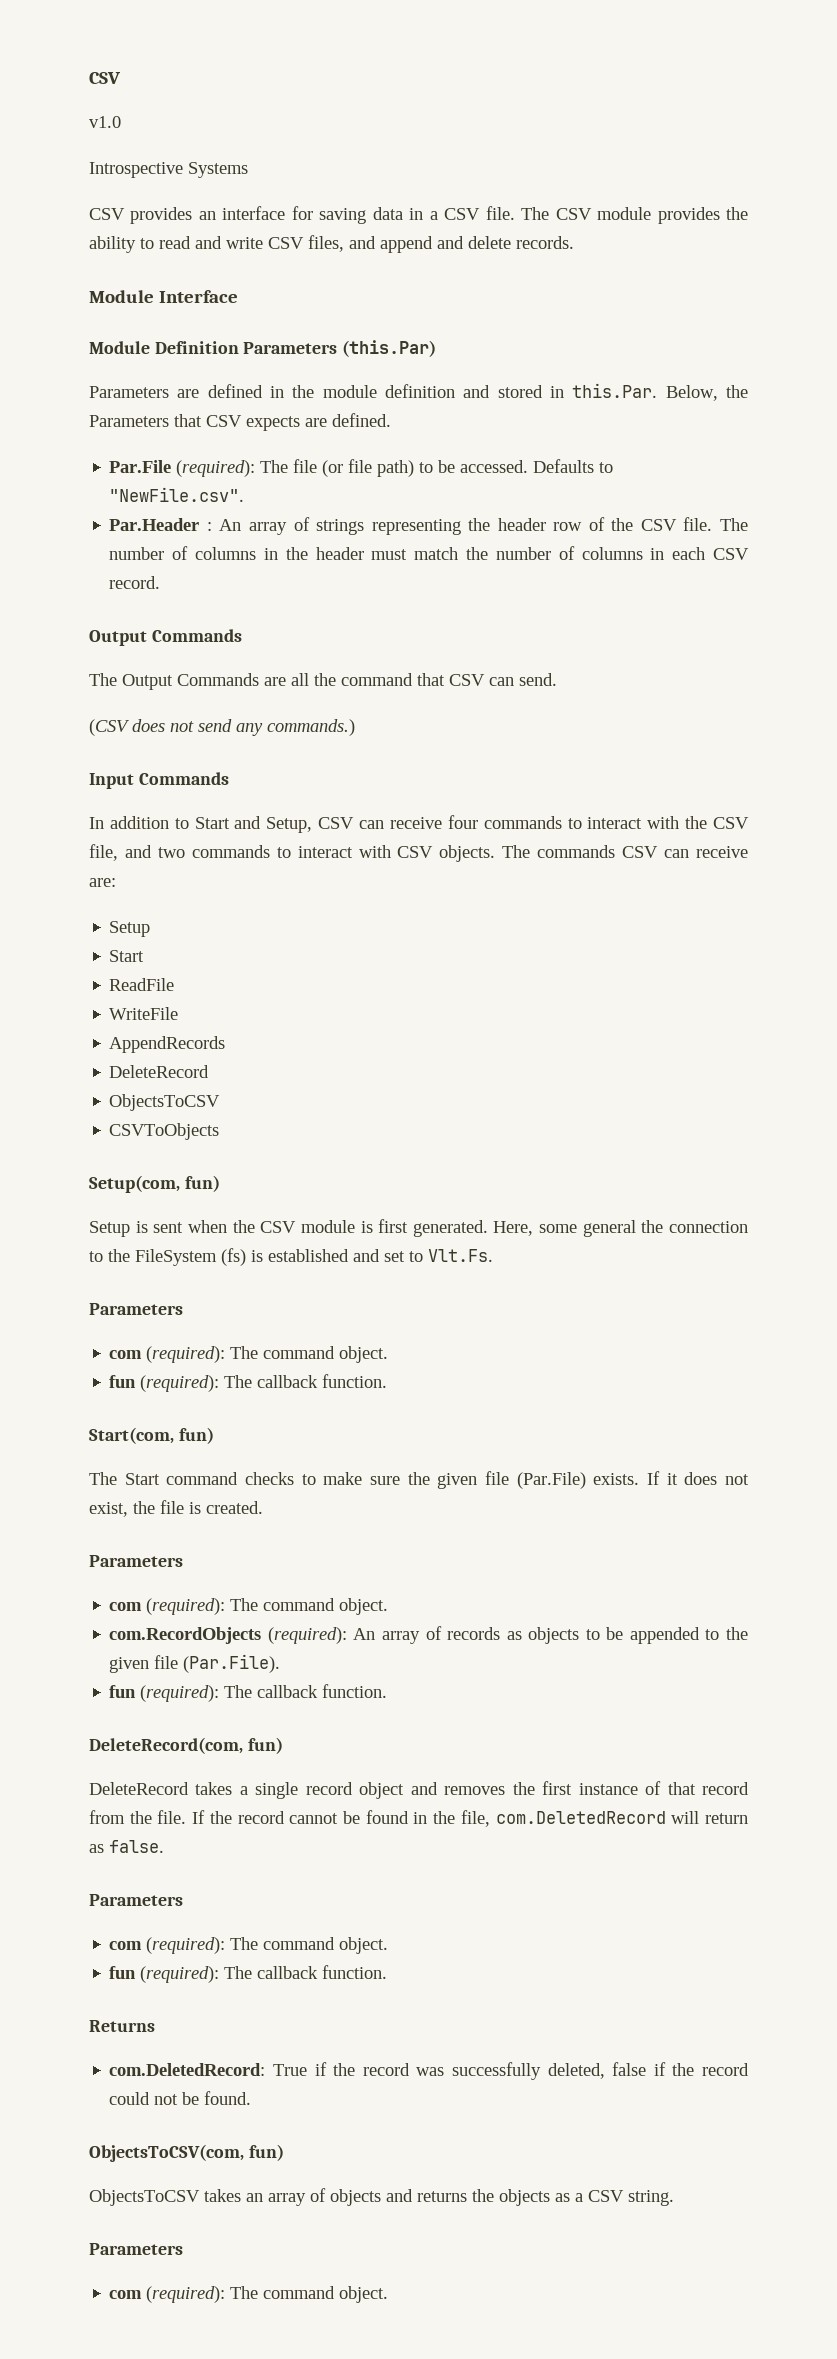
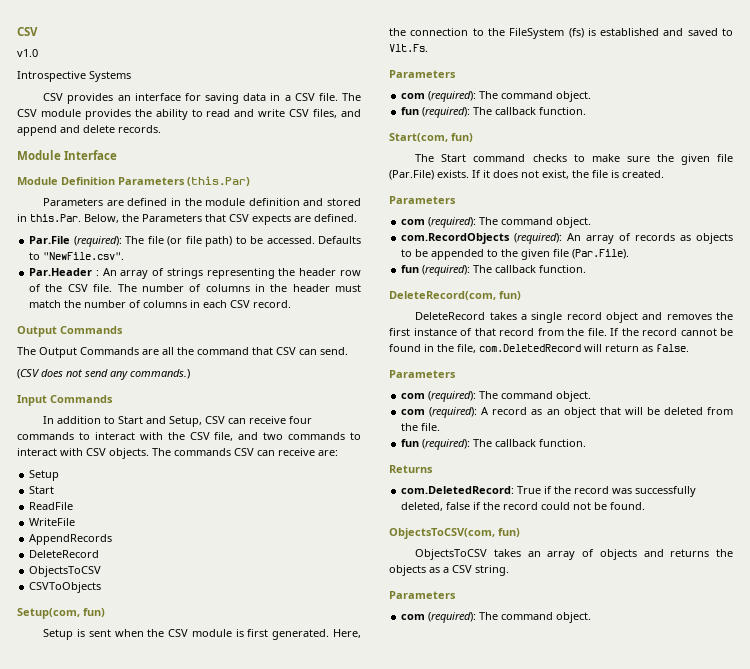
[539,1220,636,1237] some general -> (361, 633) none
[384,1251,405,1262] set -> [687,28,718,36] saved
(389, 1945) none -> [401,407,733,418] [401,423,441,431] // com (required): A record as an object that will be deleted from the file.

